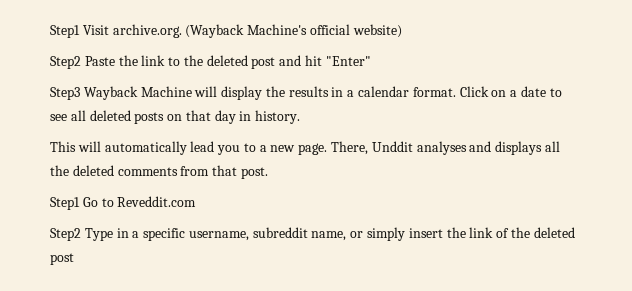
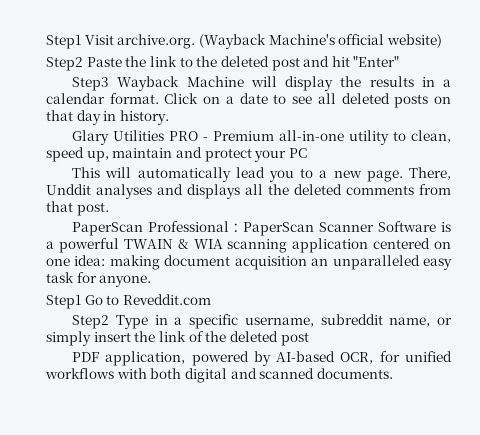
(301, 117) none -> [72,130,451,145] [46,147,307,162] // Glary Utilities PRO - Premium all-in-one utility to clean, speed up, maintain and protect your PC
(268, 173) none -> [72,221,452,236] [46,238,451,253] [46,255,453,270] [46,272,152,287] // PaperScan Professional：PaperScan Scanner Software is a powerful TWAIN & WIA scanning application centered on one idea: making document acquisition an unparalleled easy task for anyone.
(74, 259) none -> [72,351,452,366] [45,368,393,383] // PDF application, powered by AI-based OCR, for unified workflows with both digital and scanned documents.

